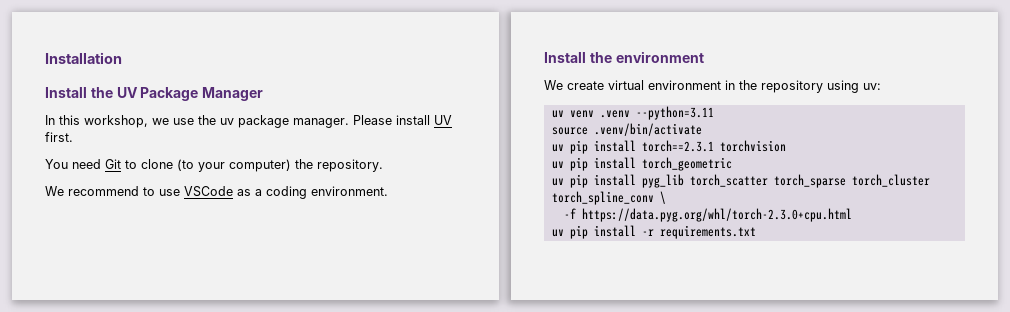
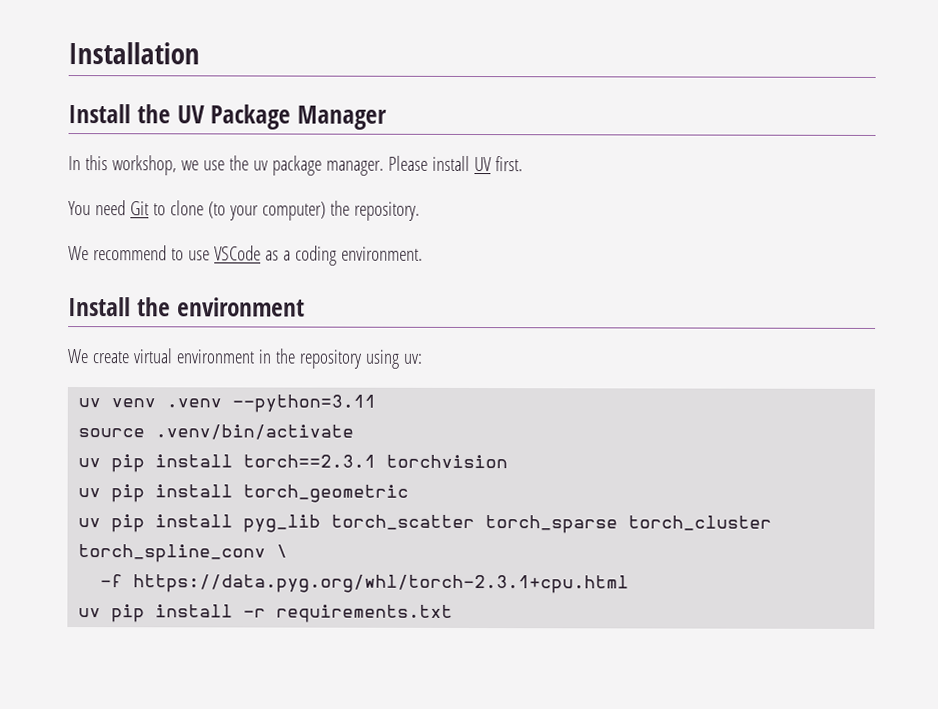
[581,208,852,222] https://data.pyg.org/whl/torch-2.3.0+cpu.html -> [133,574,630,594] https://data.pyg.org/whl/torch-2.3.1+cpu.html

